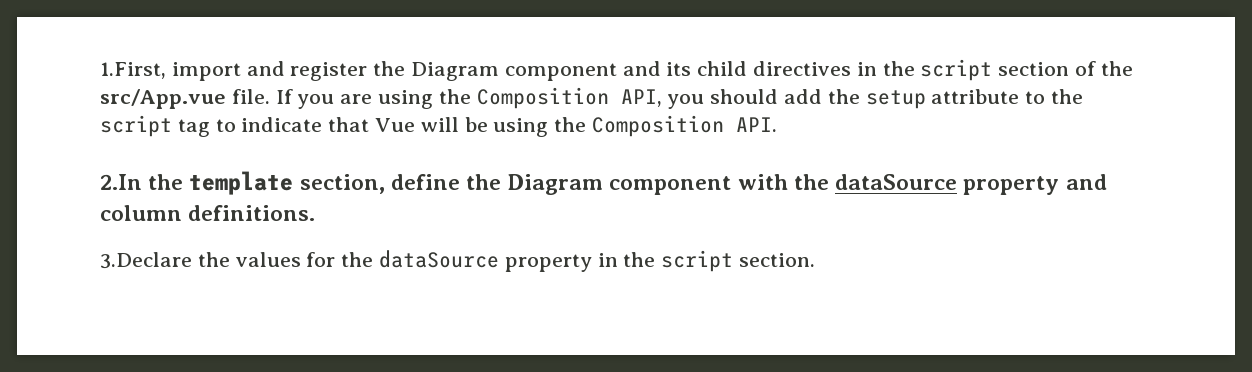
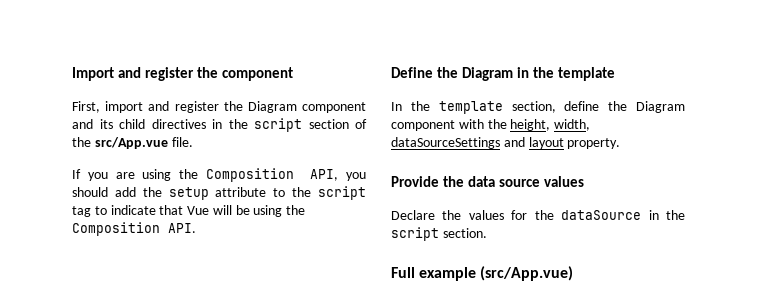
[100,62,166,79] 1.First, -> [72,67,293,81] [72,101,100,113] Import and register the component // First,
(270, 96) none -> (193, 142) //
[100,174,142,190] 2.In -> [391,67,615,81] [391,102,402,111] Define the Diagram in the template // In
[835,174,1107,195] [100,205,316,221] [100,252,192,269] dataSource property and column definitions. // 3.Declare -> [510,119,591,131] [391,137,621,149] [391,176,584,187] [391,210,435,220] height, width, dataSourceSettings and layout property. // Provide the data source values // Declare
[504,254,592,272] property -> (642, 215) none
(816, 260) none -> [391,266,574,281] // Full example (src/App.vue)

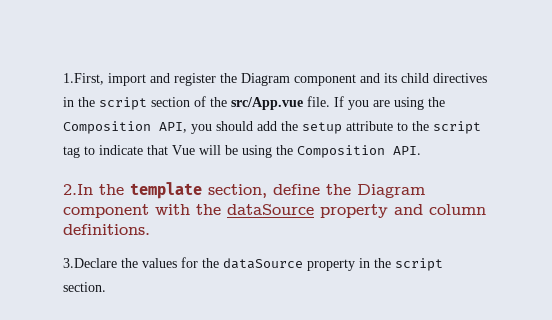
[72,67,293,81] [72,101,100,113] Import and register the component // First, -> [63,73,104,85] 1.First,
(193, 142) // -> (330, 101) none
[391,67,615,81] [391,102,402,111] Define the Diagram in the template // In -> [63,184,93,195] 2.In
[510,119,591,131] [391,137,621,149] [391,176,584,187] [391,210,435,220] height, width, dataSourceSettings and layout property. // Provide the data source values // Declare -> [227,204,486,218] [63,224,150,235] [63,258,117,268] dataSource property and column definitions. // 3.Declare
(642, 215) none -> [307,259,355,271] property
[391,266,574,281] // Full example (src/App.vue) -> (106, 287) none

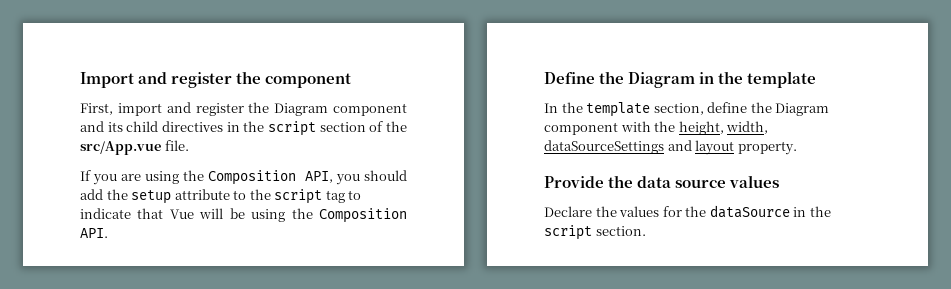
[63,73,104,85] 1.First, -> [80,71,352,88] [80,103,113,115] Import and register the component // First,
(330, 101) none -> (189, 145) //
[63,184,93,195] 2.In -> [544,71,817,88] [544,103,558,113] Define the Diagram in the template // In
[227,204,486,218] [63,224,150,235] [63,258,117,268] dataSource property and column definitions. // 3.Declare -> [678,121,769,135] [544,140,797,155] [544,175,780,188] [544,206,592,217] height, width, dataSourceSettings and layout property. // Provide the data source values // Declare
[307,259,355,271] property -> (790, 211) none

